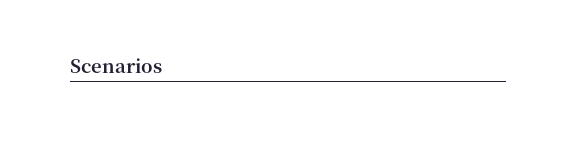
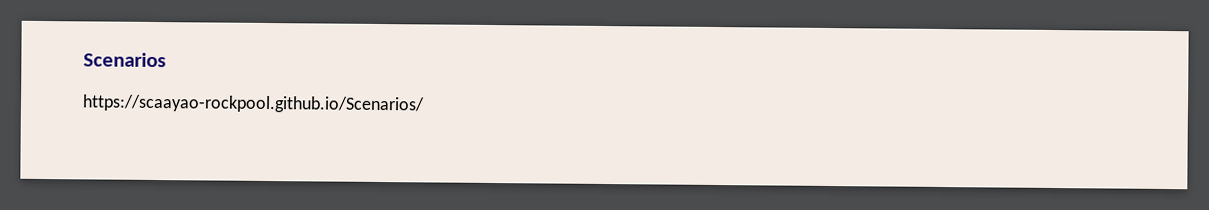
(162, 65) none -> [82,94,425,114] // https://scaayao-rockpool.github.io/Scenarios/

